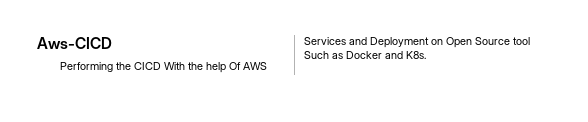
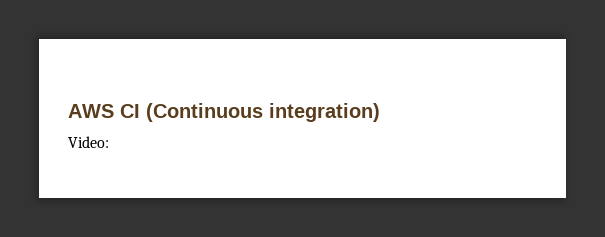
[37,37,112,49] [59,62,267,73] [304,37,530,48] [304,51,426,59] Aws-CICD // Performing the CICD With the help Of AWS Services and Deployment on Open Source tool Such as Docker and K8s. -> [68,103,380,122] [68,136,109,148] AWS CI (Continuous integration) // Video:

